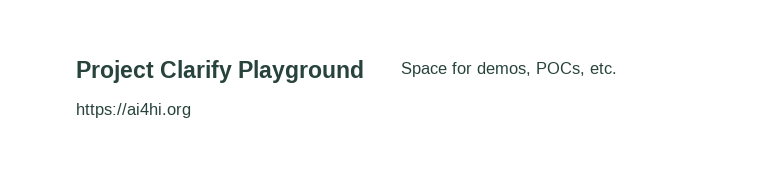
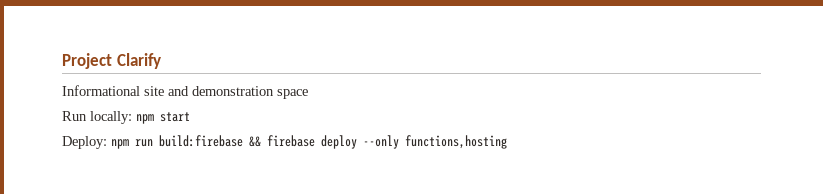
[238,60,365,83] [76,103,191,118] [401,62,617,77] Playground // https://ai4hi.org // Space for demos, POCs, etc. -> [62,85,308,99] [62,111,190,124] [62,135,507,149] // Informational site and demonstration space // Run locally: npm start // Deploy: npm run build:firebase && firebase deploy --only functions,hosting

